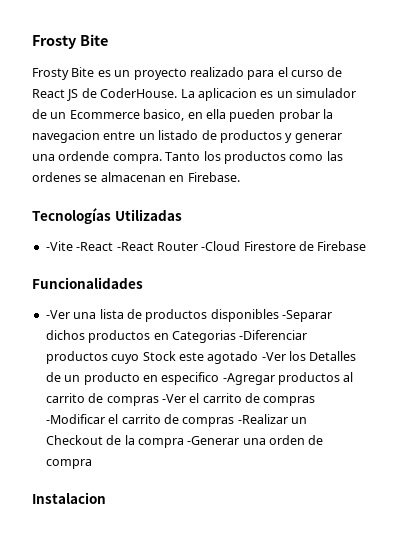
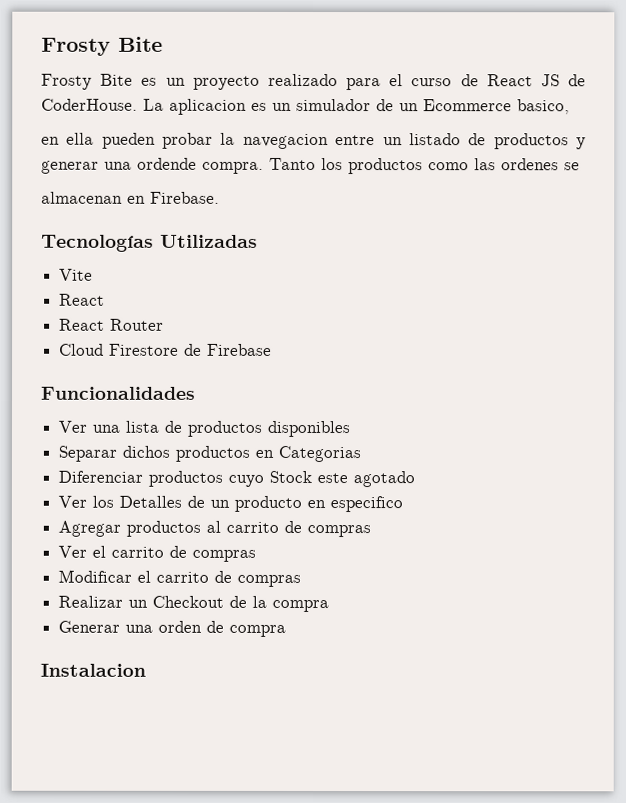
(185, 115) none -> (570, 107) //
(98, 178) none -> (580, 166) //
[45,241,154,251] -Vite -React -React -> [59,268,94,281] [59,293,106,306] [59,318,106,331] Vite // React // React
[201,241,241,251] -Cloud -> [59,343,105,356] // Cloud
[45,310,70,319] -Ver -> [58,420,88,433] Ver
[282,310,332,322] -Separar -> [58,445,118,462] // Separar
[239,330,308,340] -Diferenciar -> [58,470,144,483] // Diferenciar
[261,352,286,361] -Ver -> [58,495,88,508] // Ver
[222,373,275,385] -Agregar -> [58,520,122,537] // Agregar
[161,393,316,406] [45,414,288,427] -Ver el carrito de compras -Modificar el carrito de compras -Realizar -> [58,545,257,562] [58,569,302,587] [58,595,124,608] // Ver el carrito de compras // Modificar el carrito de compras // Realizar
[187,436,240,445] -Generar -> [58,620,121,633] // Generar

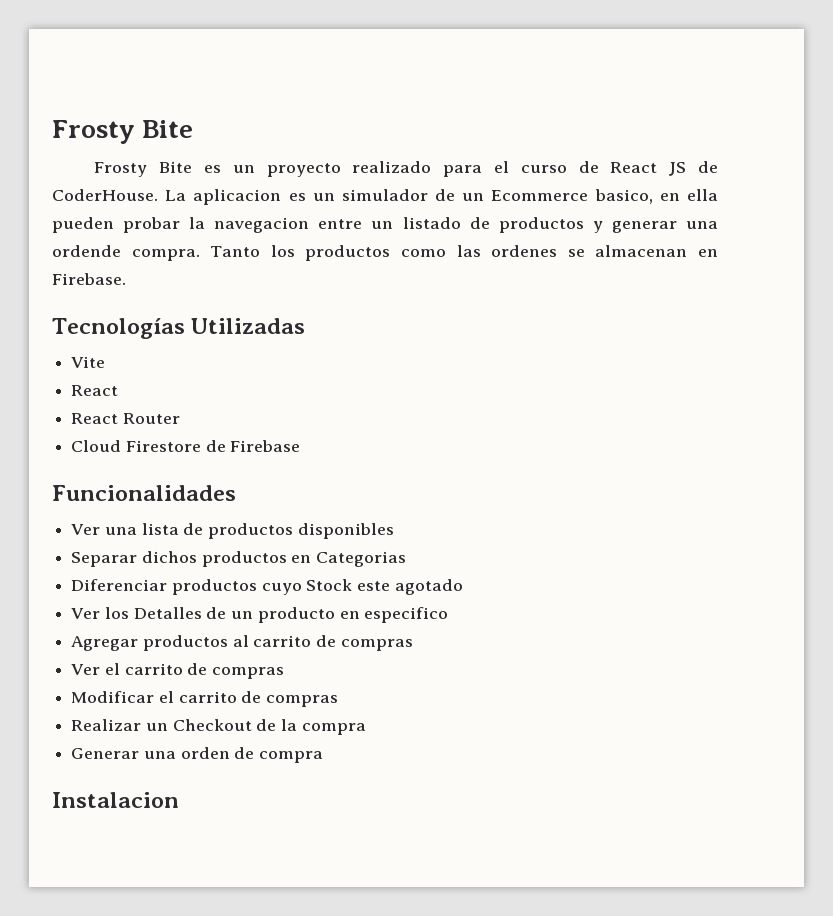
(570, 107) // -> (653, 196) none
(580, 166) // -> (585, 253) none

